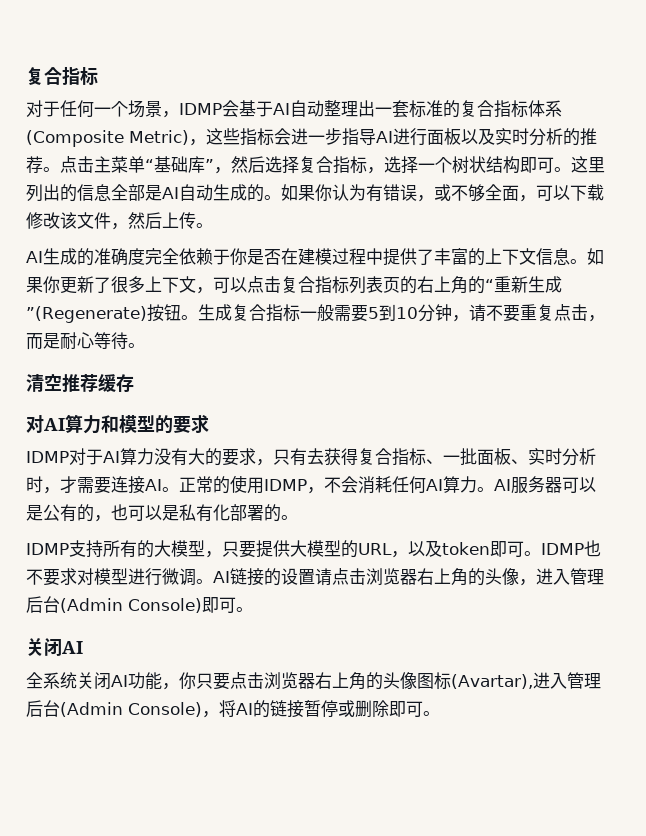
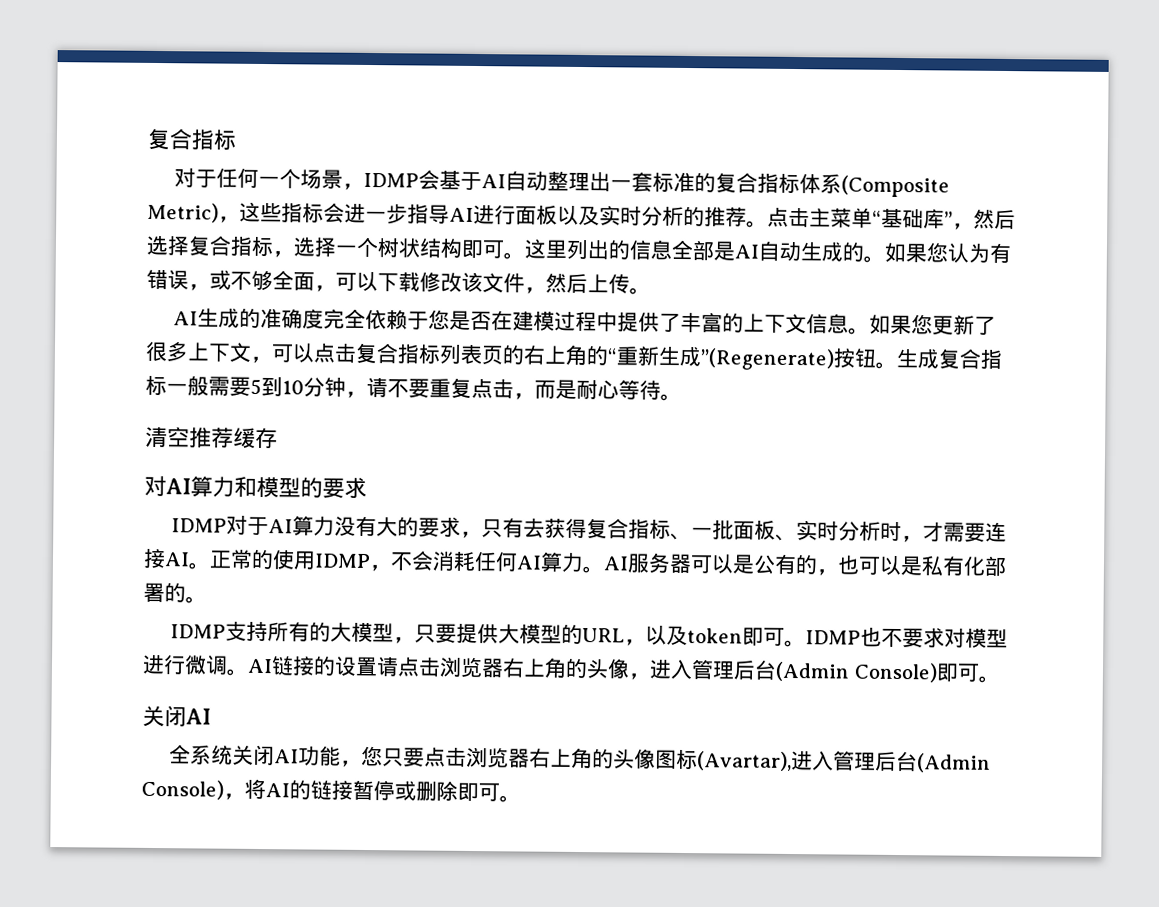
[315,184,332,201] 你 -> [926,242,949,263] 您
[230,248,247,265] 你 -> [427,309,450,330] 您
[43,276,60,293] 你 -> [910,314,933,335] 您
[179,672,196,689] 你 -> [360,745,383,767] 您

